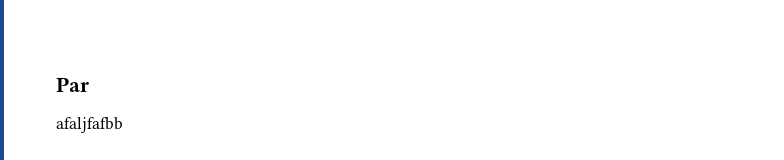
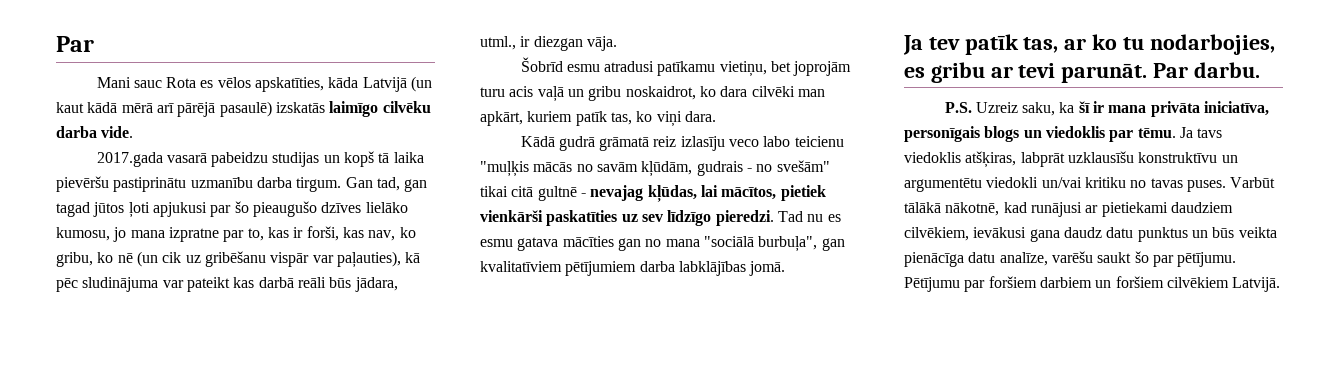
[56,117,123,133] afaljfafbb -> [96,76,433,92] [56,101,431,117] [56,126,134,138] [96,151,424,167] [56,176,428,192] [56,201,408,218] [56,226,416,242] [56,251,421,268] [56,277,398,292] [480,36,617,51] [520,57,852,77] [480,86,825,102] [480,111,716,127] [520,136,844,151] [480,160,830,177] [480,185,826,202] [480,210,841,226] [480,236,845,252] [480,261,786,276] [903,34,1275,55] [904,62,1260,83] [944,101,1270,117] [904,126,1223,142] [904,151,1238,168] [904,177,1276,192] [904,202,1233,217] [904,227,1277,242] [904,251,1237,267] [904,276,1281,292] Mani sauc Rota es vēlos apskatīties, kāda Latvijā (un kaut kādā mērā arī pārējā pasaulē) izskatās laimīgo cilvēku darba vide. // 2017.gada vasarā pabeidzu studijas un kopš tā laika pievēršu pastiprinātu uzmanību darba tirgum. Gan tad, gan tagad jūtos ļoti apjukusi par šo pieaugušo dzīves lielāko kumosu, jo mana izpratne par to, kas ir forši, kas nav, ko gribu, ko nē (un cik uz gribēšanu vispār var paļauties), kā pēc sludinājuma var pateikt kas darbā reāli būs jādara, utml., ir diezgan vāja. // Šobrīd esmu atradusi patīkamu vietiņu, bet joprojām turu acis vaļā un gribu noskaidrot, ko dara cilvēki man apkārt, kuriem patīk tas, ko viņi dara. // Kādā gudrā grāmatā reiz izlasīju veco labo teicienu "muļķis mācās no savām kļūdām, gudrais - no svešām" tikai citā gultnē - nevajag kļūdas, lai mācītos, pietiek vienkārši paskatīties uz sev līdzīgo pieredzi. Tad nu es esmu gatava mācīties gan no mana "sociālā burbuļa", gan kvalitatīviem pētījumiem darba labklājības jomā. // Ja tev patīk tas, ar ko tu nodarbojies, es gribu ar tevi parunāt. Par darbu. // P.S. Uzreiz saku, ka šī ir mana privāta iniciatīva, personīgais blogs un viedoklis par tēmu. Ja tavs viedoklis atšķiras, labprāt uzklausīšu konstruktīvu un argumentētu viedokli un/vai kritiku no tavas puses. Varbūt tālākā nākotnē, kad runājusi ar pietiekami daudziem cilvēkiem, ievākusi gana daudz datu punktus un būs veikta pienācīga datu analīze, varēšu saukt šo par pētījumu. Pētījumu par foršiem darbiem un foršiem cilvēkiem Latvijā.

